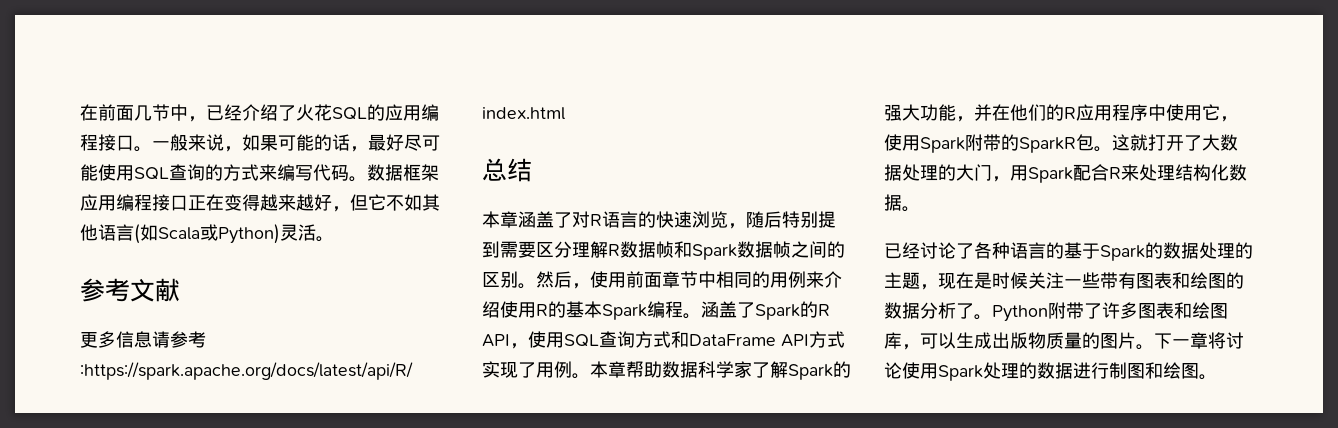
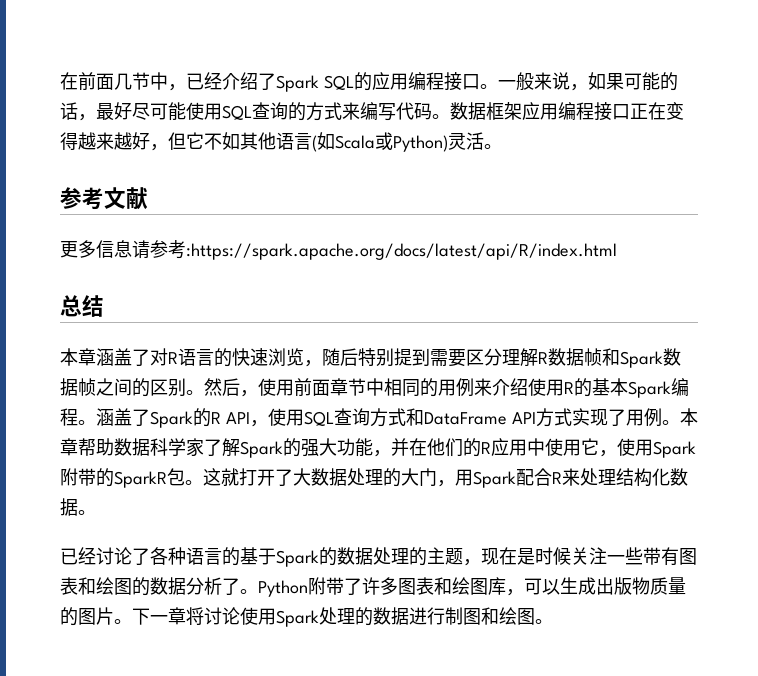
[296,104,332,121] 火花 -> [276,75,319,92] Spark
[1112,104,1148,121] 程序 -> (527, 447) none

